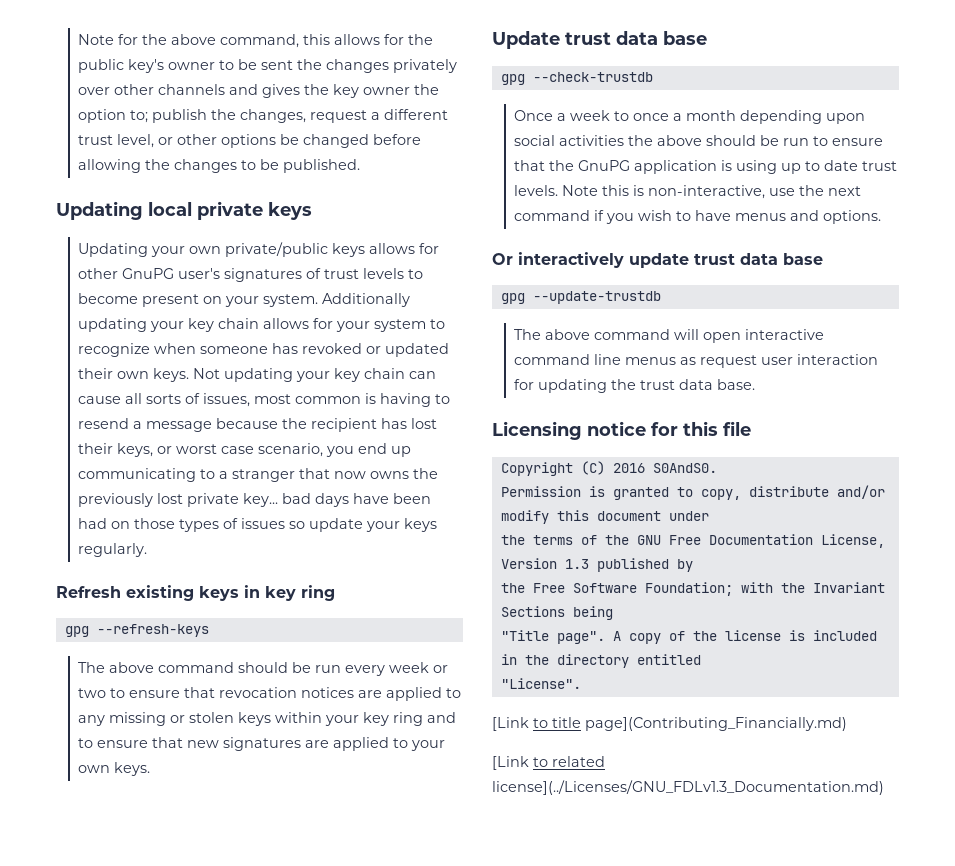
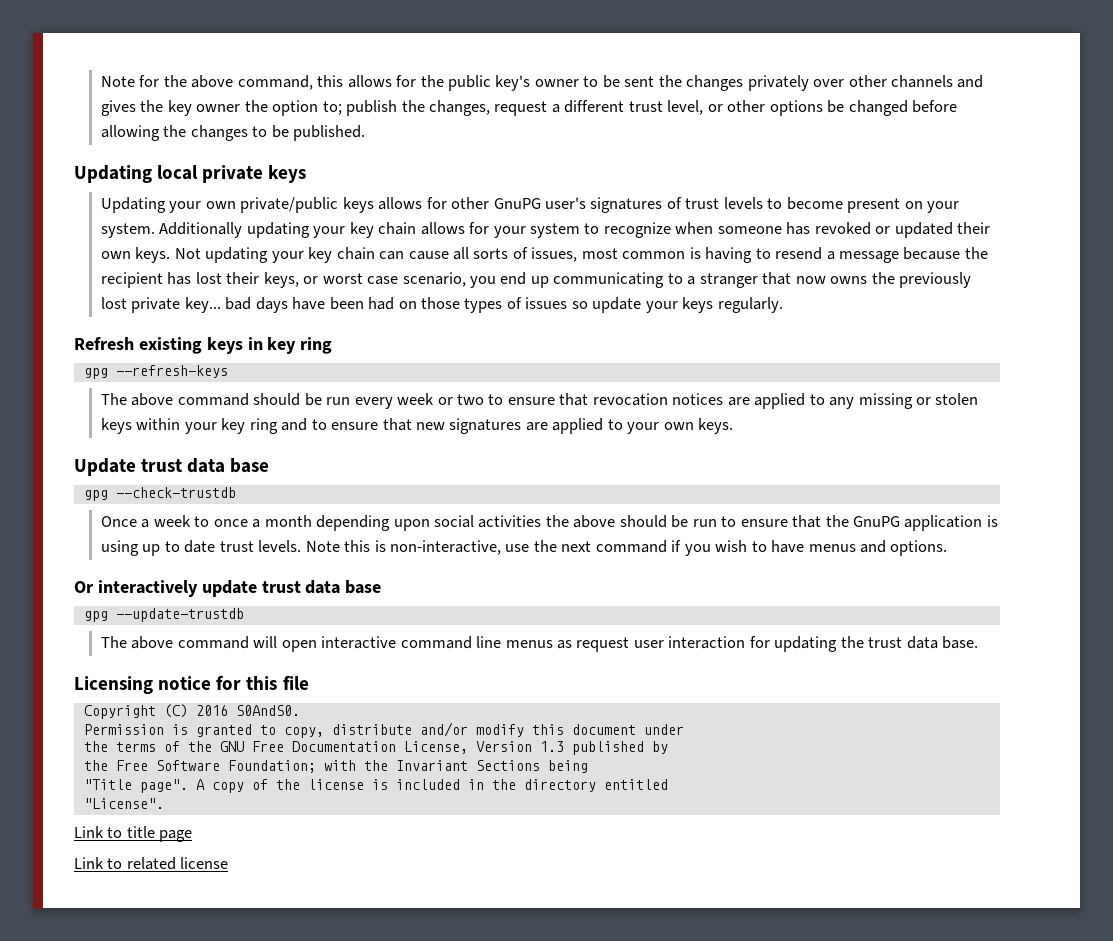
[492,717,529,731] [Link -> [74,826,104,838] Link
[585,717,847,731] [492,756,529,770] page](Contributing_Financially.md) // [Link -> [159,830,193,842] [74,857,104,869] page // Link
[492,780,884,795] license](../Licenses/GNU_FDLv1.3_Documentation.md) -> [180,857,229,869] license

